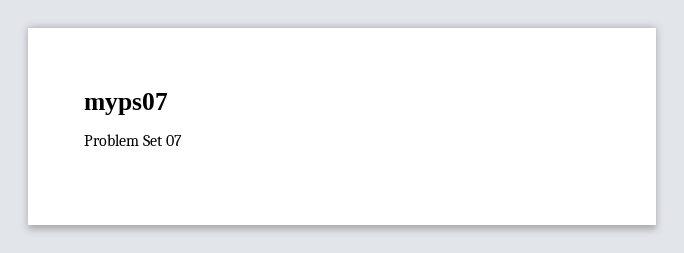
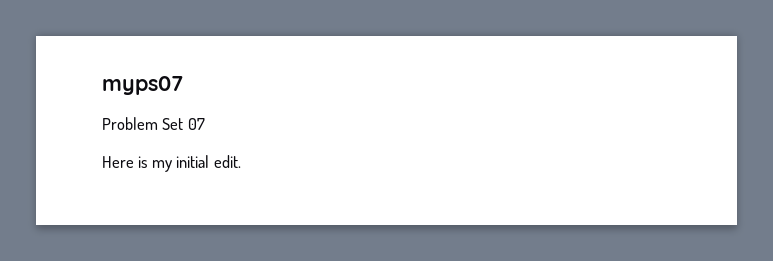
(183, 140) none -> [102,155,241,172] // Here is my initial edit.

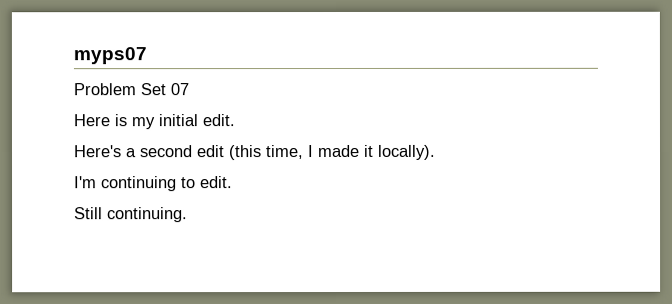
(241, 161) none -> [73,144,436,161] [74,176,233,192] [74,207,188,223] // Here's a second edit (this time, I made it locally). // I'm continuing to edit. // Still continuing.

